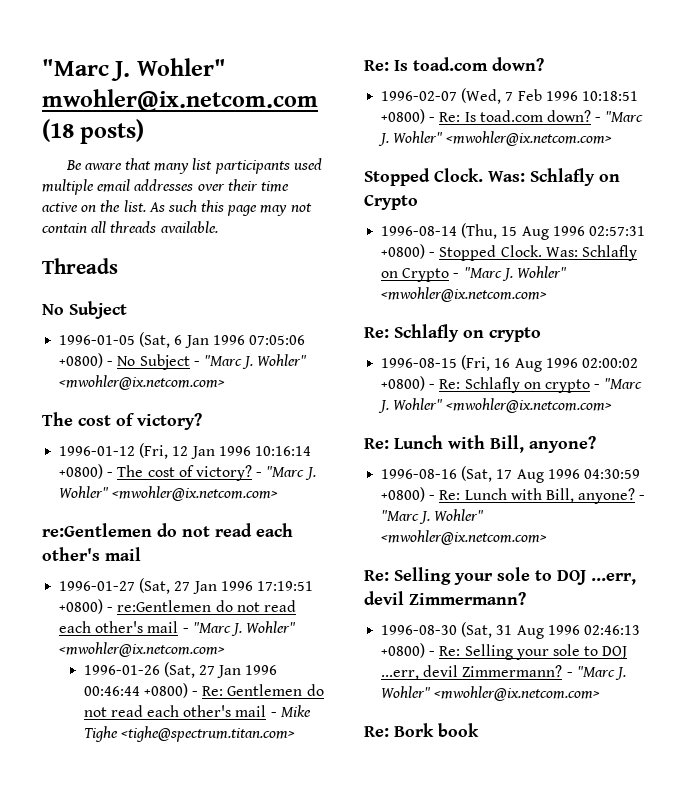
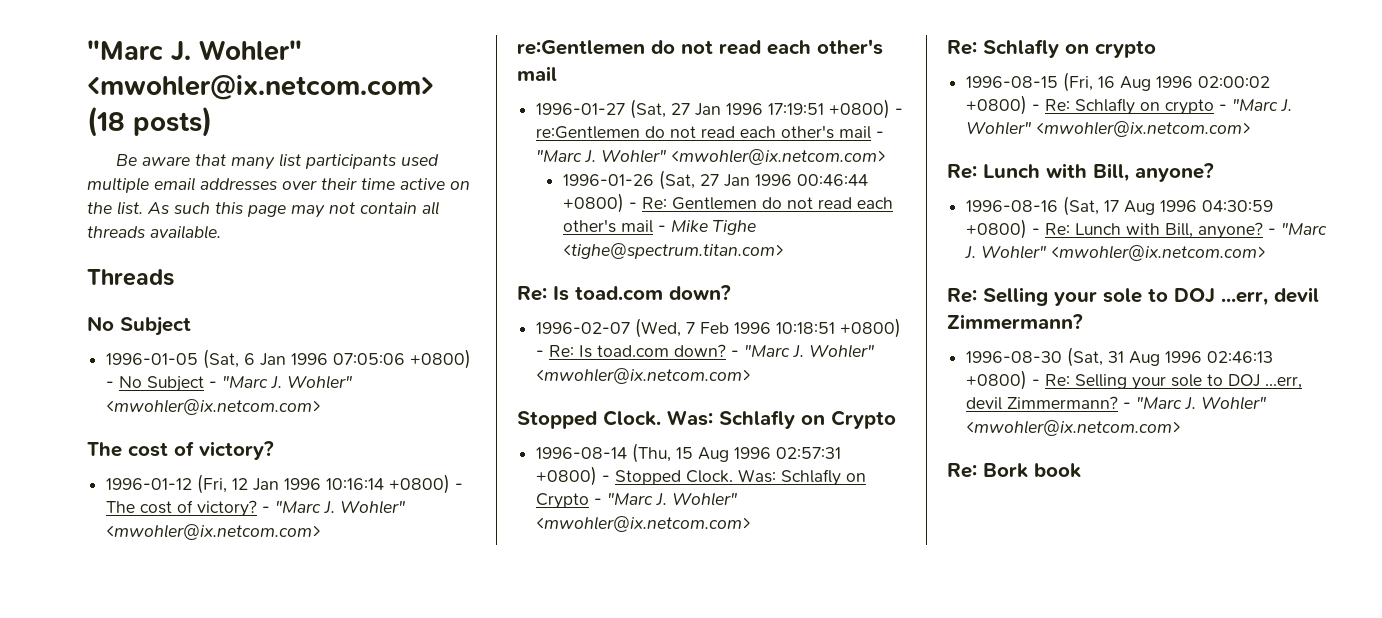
[42,58,226,81] [42,89,318,112] "Marc J. Wohler" mwohler@ix.netcom.com -> [87,40,302,62] [87,75,434,100] "Marc J. Wohler" <mwohler@ix.netcom.com>

